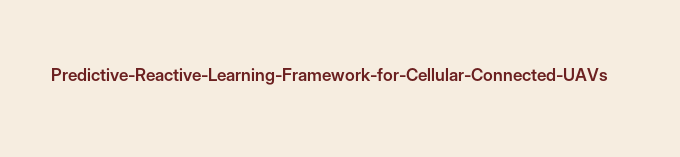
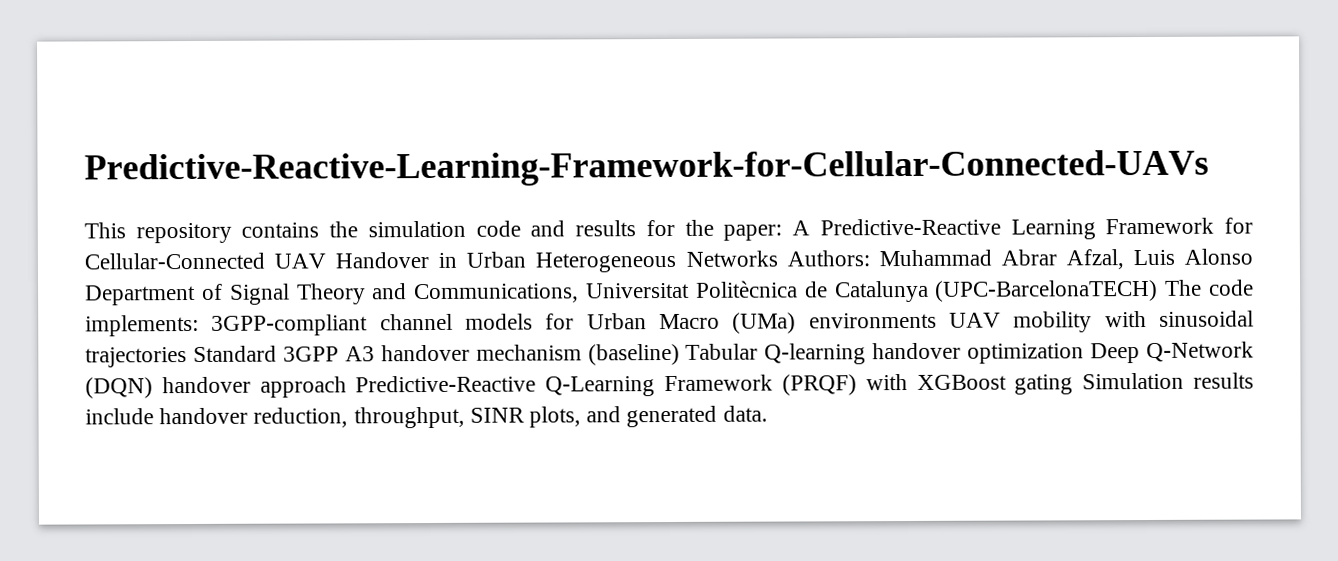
(608, 76) none -> [84,217,1254,244] [84,248,1253,273] [85,279,1254,306] [85,310,1255,337] [85,341,1254,368] [85,372,1254,399] [85,405,768,429] // This repository contains the simulation code and results for the paper: A Predictive-Reactive Learning Framework for Cellular-Connected UAV Handover in Urban Heterogeneous Networks Authors: Muhammad Abrar Afzal, Luis Alonso Department of Signal Theory and Communications, Universitat Politècnica de Catalunya (UPC-BarcelonaTECH) The code implements: 3GPP-compliant channel models for Urban Macro (UMa) environments UAV mobility with sinusoidal trajectories Standard 3GPP A3 handover mechanism (baseline) Tabular Q-learning handover optimization Deep Q-Network (DQN) handover approach Predictive-Reactive Q-Learning Framework (PRQF) with XGBoost gating Simulation results include handover reduction, throughput, SINR plots, and generated data.

